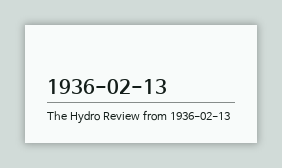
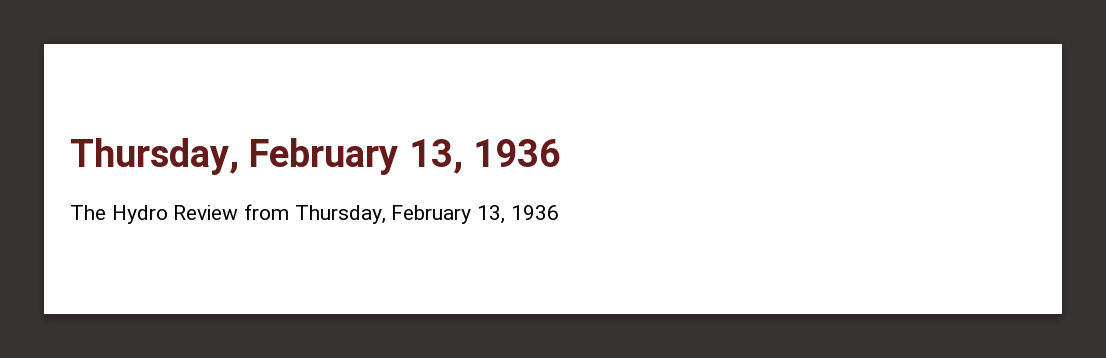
[47,79,167,94] 1936-02-13 -> [70,138,561,175] Thursday, February 13, 1936
[169,112,230,120] 1936-02-13 -> [294,205,559,224] Thursday, February 13, 1936

